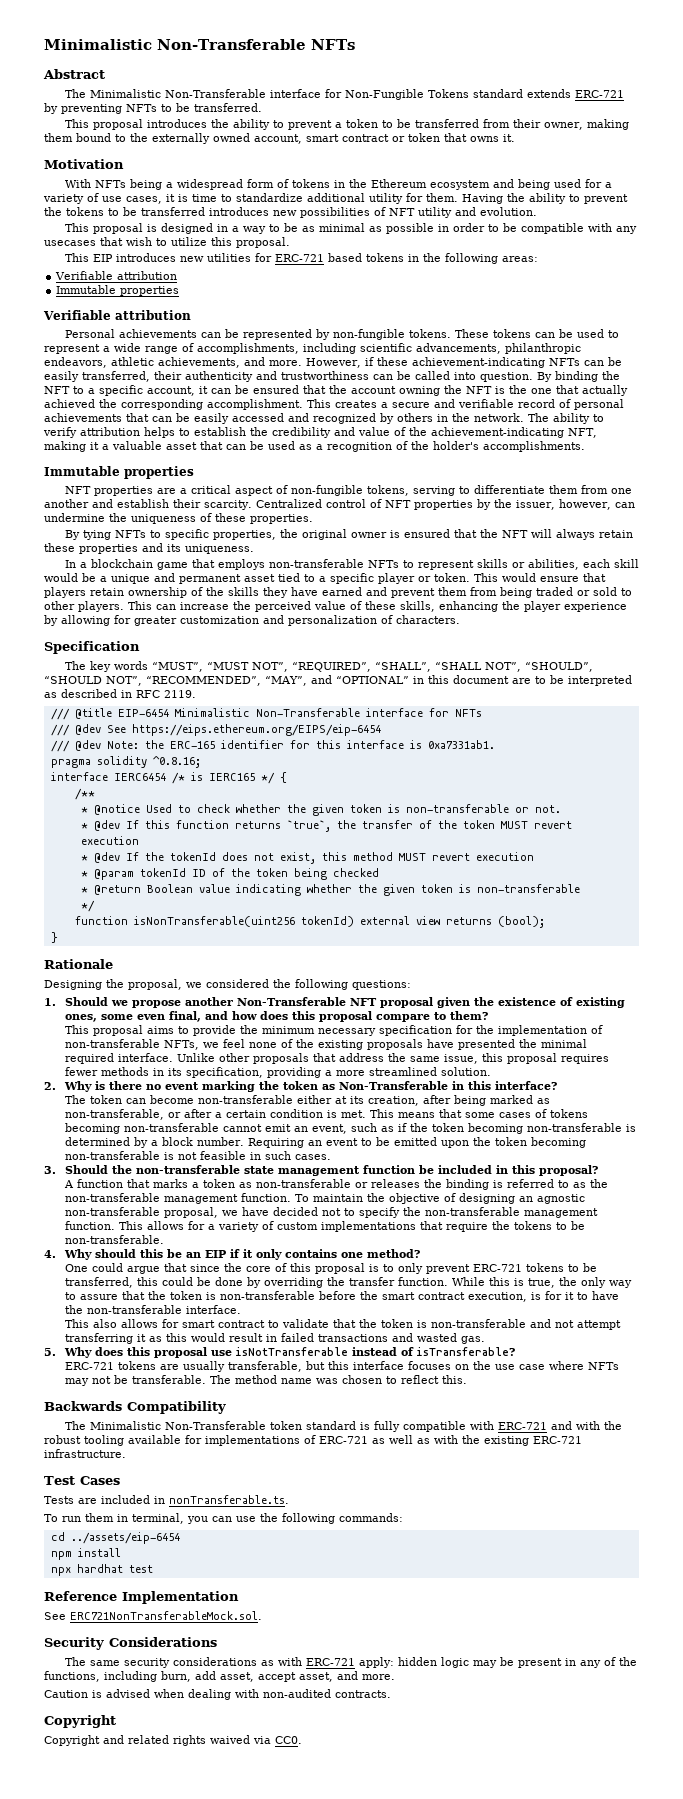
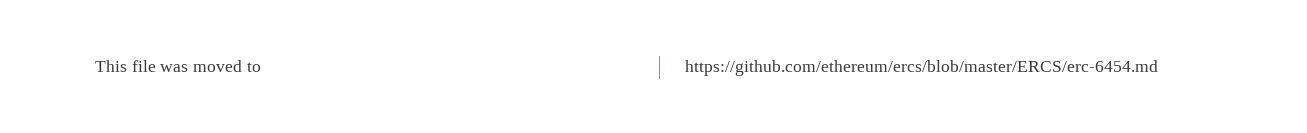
[44,39,355,50] [43,69,105,79] [64,89,624,100] [44,103,262,114] [64,119,629,130] [44,133,515,144] [44,159,124,169] [64,179,612,190] [43,193,628,204] [44,207,537,218] [64,223,637,234] [44,237,290,248] [64,253,538,264] [55,271,178,280] [56,285,180,296] [43,310,191,320] [64,329,619,340] [44,343,581,354] [44,357,622,368] [44,371,620,382] [44,385,628,396] [44,399,624,410] [44,413,604,424] [43,427,597,438] [44,441,585,452] [44,466,194,479] [64,485,632,496] [44,499,635,510] [44,513,313,524] [64,529,633,540] [44,543,254,554] [64,559,639,570] [44,573,606,584] [44,587,632,598] [44,601,627,612] [44,615,460,626] [44,641,140,654] [64,661,593,672] [44,675,632,686] [44,689,196,698] [50,708,482,720] [50,724,381,736] [50,740,495,752] [50,756,201,768] [50,772,287,784] [74,788,95,800] [80,804,561,816] [80,820,572,832] [80,836,139,845] [80,852,534,864] [80,868,379,880] [80,884,580,896] [80,900,95,912] [74,916,545,928] [50,932,58,943] [44,959,113,969] [44,979,411,990] [44,997,626,1008] [65,1011,489,1022] [65,1025,604,1036] [65,1039,588,1050] [65,1053,610,1064] [65,1067,492,1078] [44,1081,558,1092] [65,1095,551,1106] [65,1109,589,1120] [65,1123,637,1134] [65,1137,587,1148] [65,1151,332,1160] [44,1165,599,1176] [64,1179,609,1190] [65,1193,586,1204] [65,1207,599,1218] [65,1221,586,1232] [65,1235,165,1244] [44,1249,421,1260] [65,1263,598,1274] [65,1277,633,1288] [65,1291,620,1302] [65,1305,242,1314] [65,1319,622,1330] [65,1333,486,1344] [44,1347,516,1358] [65,1361,620,1372] [65,1375,468,1386] [44,1401,226,1414] [64,1421,622,1432] [44,1435,582,1446] [44,1449,126,1458] [44,1476,120,1485] [44,1495,289,1504] [44,1513,403,1524] [50,1532,180,1544] [50,1548,121,1560] [50,1564,153,1576] [44,1591,239,1604] [44,1611,262,1620] [44,1637,217,1650] [64,1657,637,1668] [44,1671,395,1682] [44,1689,391,1700] [44,1715,116,1728] [44,1735,302,1746] Minimalistic Non-Transferable NFTs // Abstract // The Minimalistic Non-Transferable interface for Non-Fungible Tokens standard extends ERC-721 by preventing NFTs to be transferred. // This proposal introduces the ability to prevent a token to be transferred from their owner, making them bound to the externally owned account, smart contract or token that owns it. // Motivation // With NFTs being a widespread form of tokens in the Ethereum ecosystem and being used for a variety of use cases, it is time to standardize additional utility for them. Having the ability to prevent the tokens to be transferred introduces new possibilities of NFT utility and evolution. // This proposal is designed in a way to be as minimal as possible in order to be compatible with any usecases that wish to utilize this proposal. // This EIP introduces new utilities for ERC-721 based tokens in the following areas: // Verifiable attribution // Immutable properties // Verifiable attribution // Personal achievements can be represented by non-fungible tokens. These tokens can be used to represent a wide range of accomplishments, including scientific advancements, philanthropic endeavors, athletic achievements, and more. However, if these achievement-indicating NFTs can be easily transferred, their authenticity and trustworthiness can be called into question. By binding the NFT to a specific account, it can be ensured that the account owning the NFT is the one that actually achieved the corresponding accomplishment. This creates a secure and verifiable record of personal achievements that can be easily accessed and recognized by others in the network. The ability to verify attribution helps to establish the credibility and value of the achievement-indicating NFT, making it a valuable asset that can be used as a recognition of the holder's accomplishments. // Immutable properties // NFT properties are a critical aspect of non-fungible tokens, serving to differentiate them from one another and establish their scarcity. Centralized control of NFT properties by the issuer, however, can undermine the uniqueness of these properties. // By tying NFTs to specific properties, the original owner is ensured that the NFT will always retain these properties and its uniqueness. // In a blockchain game that employs non-transferable NFTs to represent skills or abilities, each skill would be a unique and permanent asset tied to a specific player or token. This would ensure that players retain ownership of the skills they have earned and prevent them from being traded or sold to other players. This can increase the perceived value of these skills, enhancing the player experience by allowing for greater customization and personalization of characters. // Specification // The key words “MUST”, “MUST NOT”, “REQUIRED”, “SHALL”, “SHALL NOT”, “SHOULD”, “SHOULD NOT”, “RECOMMENDED”, “MAY”, and “OPTIONAL” in this document are to be interpreted as described in RFC 2119. // /// @title EIP-6454 Minimalistic Non-Transferable interface for NFTs // /// @dev See https://eips.ethereum.org/EIPS/eip-6454 // /// @dev Note: the ERC-165 identifier for this interface is 0xa7331ab1. // pragma solidity ^0.8.16; // interface IERC6454 /* is IERC165 */ { // /** // * @notice Used to check whether the given token is non-transferable or not. // * @dev If this function returns `true`, the transfer of the token MUST revert execution // * @dev If the tokenId does not exist, this method MUST revert execution // * @param tokenId ID of the token being checked // * @return Boolean value indicating whether the given token is non-transferable // */ // function isNonTransferable(uint256 tokenId) external view returns (bool); // } // Rationale // Designing the proposal, we considered the following questions: // 1. Should we propose another Non-Transferable NFT proposal given the existence of existing ones, some even final, and how does this proposal compare to them? // This proposal aims to provide the minimum necessary specification for the implementation of non-transferable NFTs, we feel none of the existing proposals have presented the minimal required interface. Unlike other proposals that address the same issue, this proposal requires fewer methods in its specification, providing a more streamlined solution. // 2. Why is there no event marking the token as Non-Transferable in this interface? // The token can become non-transferable either at its creation, after being marked as non-transferable, or after a certain condition is met. This means that some cases of tokens becoming non-transferable cannot emit an event, such as if the token becoming non-transferable is determined by a block number. Requiring an event to be emitted upon the token becoming non-transferable is not feasible in such cases. // 3. Should the non-transferable state management function be included in this proposal? // A function that marks a token as non-transferable or releases the binding is referred to as the non-transferable management function. To maintain the objective of designing an agnostic non-transferable proposal, we have decided not to specify the non-transferable management function. This allows for a variety of custom implementations that require the tokens to be non-transferable. // 4. Why should this be an EIP if it only contains one method? // One could argue that since the core of this proposal is to only prevent ERC-721 tokens to be transferred, this could be done by overriding the transfer function. While this is true, the only way to assure that the token is non-transferable before the smart contract execution, is for it to have the non-transferable interface. // This also allows for smart contract to validate that the token is non-transferable and not attempt transferring it as this would result in failed transactions and wasted gas. // 5. Why does this proposal use isNotTransferable instead of isTransferable? // ERC-721 tokens are usually transferable, but this interface focuses on the use case where NFTs may not be transferable. The method name was chosen to reflect this. // Backwards Compatibility // The Minimalistic Non-Transferable token standard is fully compatible with ERC-721 and with the robust tooling available for implementations of ERC-721 as well as with the existing ERC-721 infrastructure. // Test Cases // Tests are included in nonTransferable.ts. // To run them in terminal, you can use the following commands: // cd ../assets/eip-6454 // npm install // npx hardhat test // Reference Implementation // See ERC721NonTransferableMock.sol. // Security Considerations // The same security considerations as with ERC-721 apply: hidden logic may be present in any of the functions, including burn, add asset, accept asset, and more. // Caution is advised when dealing with non-audited contracts. // Copyright // Copyright and related rights waived via CC0. -> [95,60,1158,76] This file was moved to https://github.com/ethereum/ercs/blob/master/ERCS/erc-6454.md

